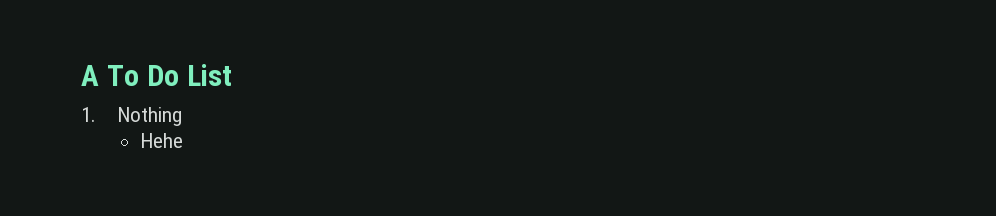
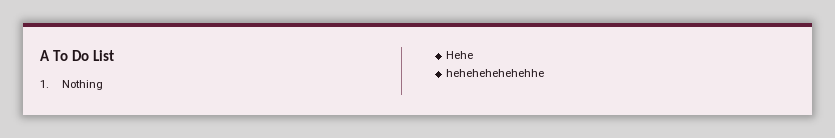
(184, 140) none -> [446,69,545,77] // hehehehehehehhe

